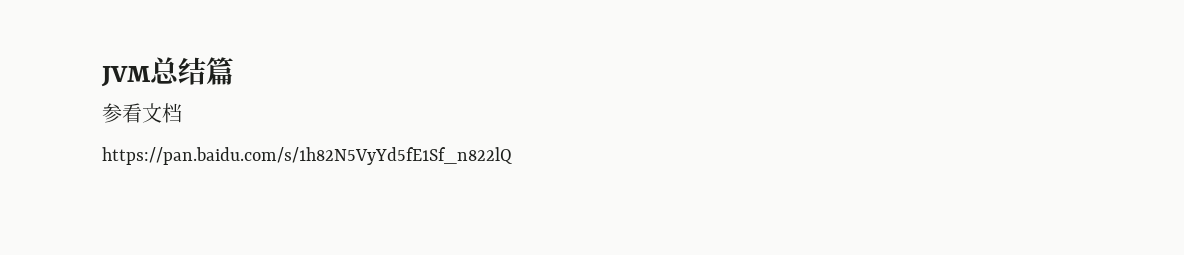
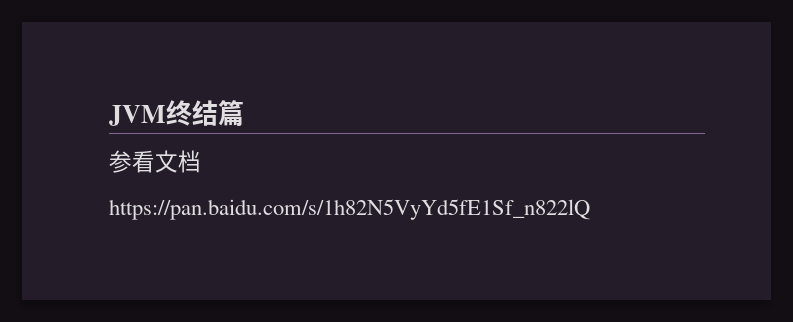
[150,57,180,84] 总 -> [166,100,192,126] 终

